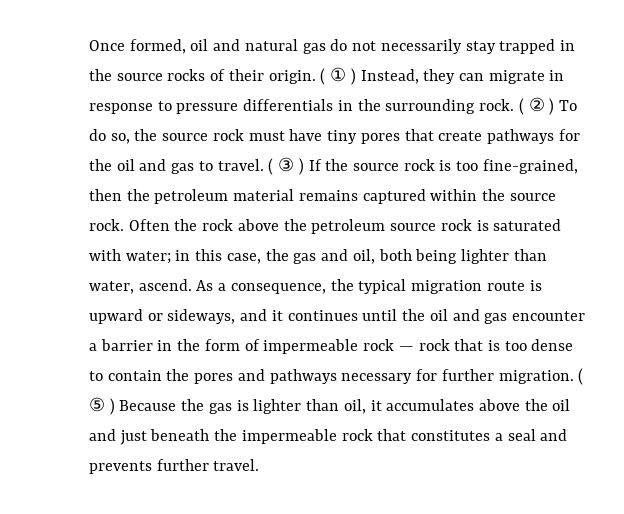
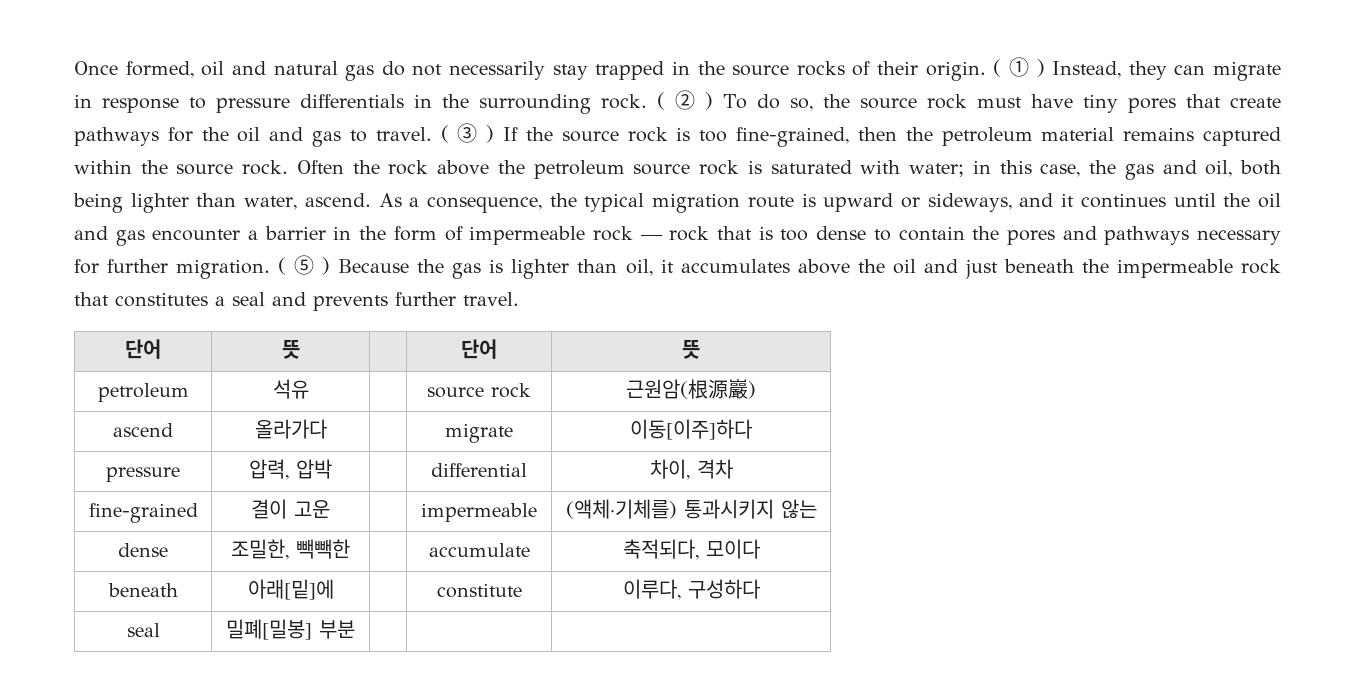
(260, 465) none -> [125,339,161,359] [281,340,300,359] [461,339,497,359] [682,340,700,359] [97,383,189,402] [272,379,309,399] [427,383,531,398] [626,379,757,399] [113,423,173,437] [254,419,327,439] [445,423,513,443] [630,419,753,440] [106,467,180,482] [249,459,332,480] [431,463,527,477] [649,459,733,480] [88,503,198,523] [251,499,330,519] [421,503,537,522] [565,499,817,519] [118,543,168,557] [231,539,350,560] [428,543,530,557] [622,539,760,560] [107,583,178,597] [247,579,334,600] [436,583,522,598] [622,579,760,600] [126,623,160,637] [226,619,355,640] // 단어 | 뜻 | | 단어 | 뜻 // petroleum | 석유 | | source rock | 근원암(根源巖) // ascend | 올라가다 | | migrate | 이동[이주]하다 // pressure | 압력, 압박 | | differential | 차이, 격차 // fine-grained | 결이 고운 | | impermeable | (액체·기체를) 통과시키지 않는 // dense | 조밀한, 빽빽한 | | accumulate | 축적되다, 모이다 // beneath | 아래[밑]에 | | constitute | 이루다, 구성하다 // seal | 밀폐[밀봉] 부분 | | |

